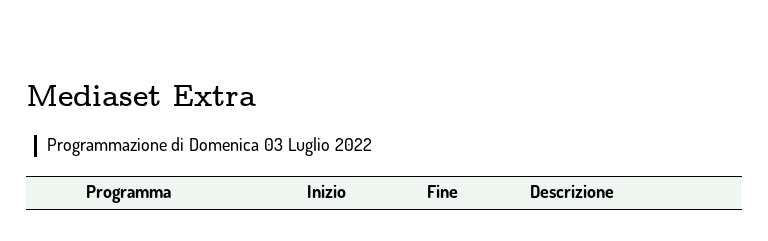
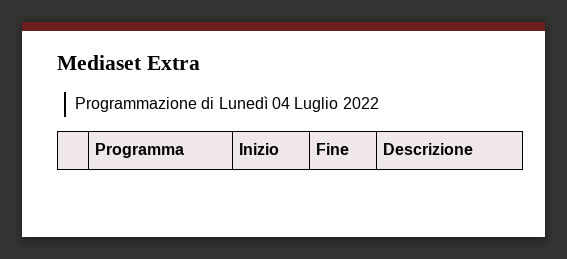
[189,138,284,151] Domenica 03 -> [218,96,290,109] Lunedì 04

